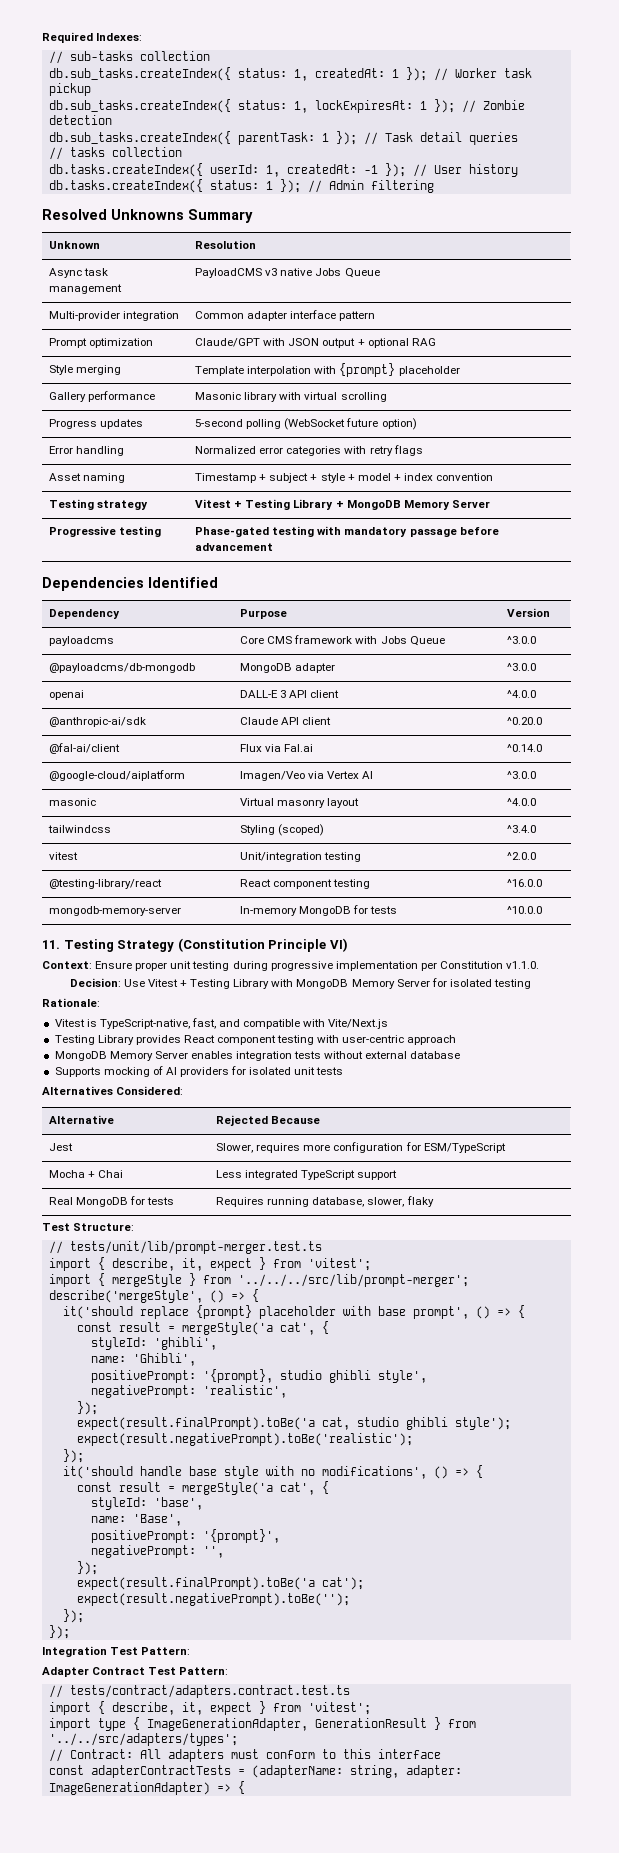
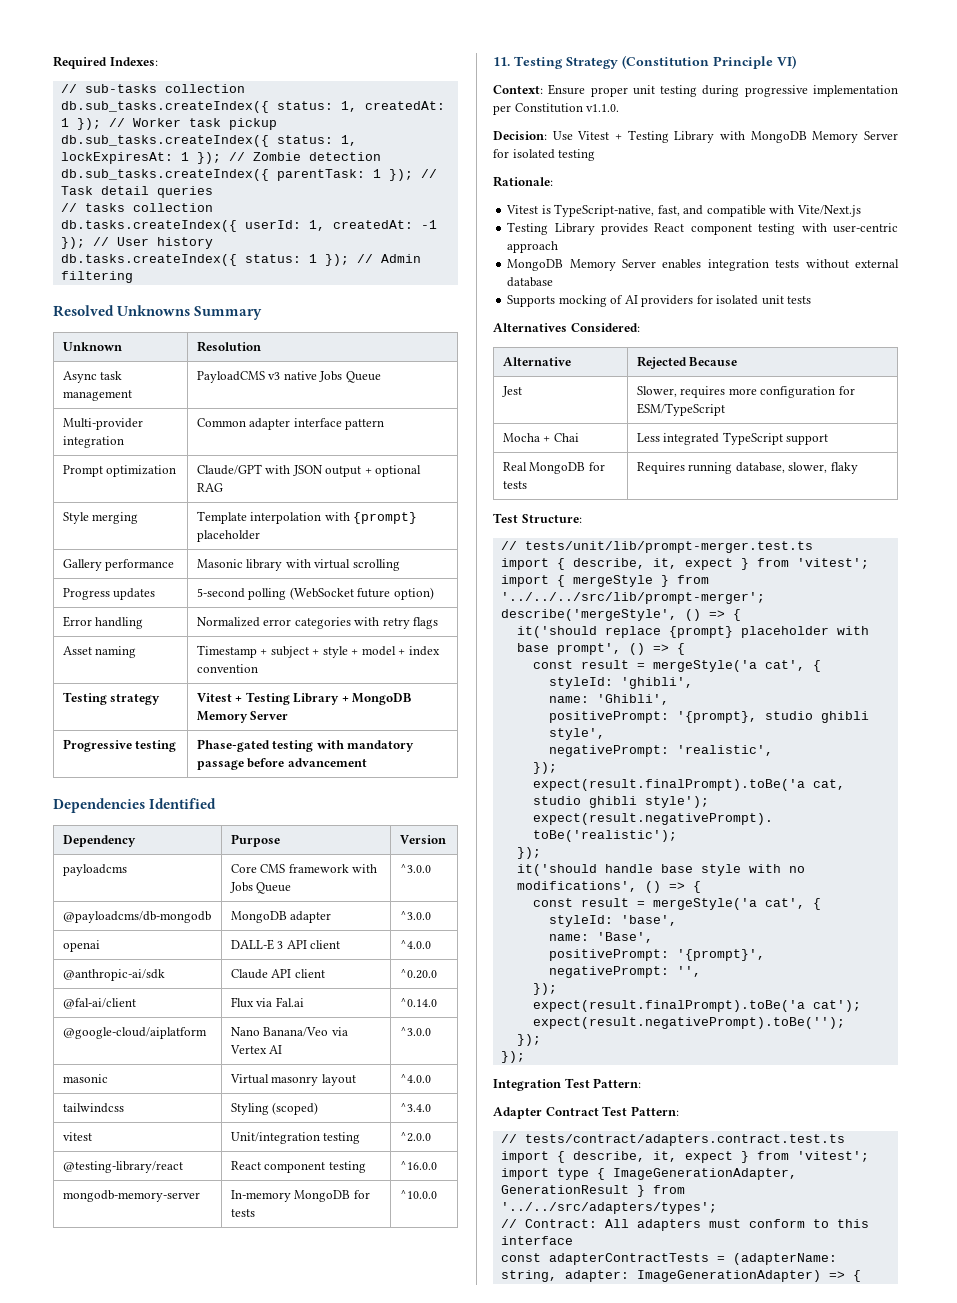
[240,771,306,781] Imagen/Veo -> [230,1027,329,1037] Nano Banana/Veo

